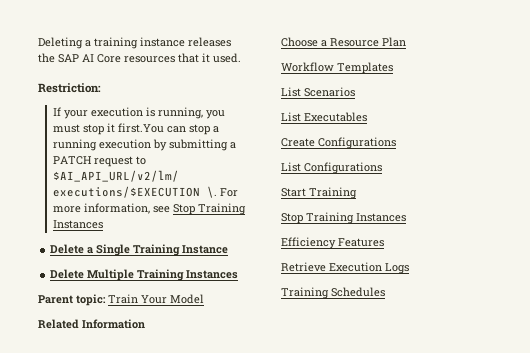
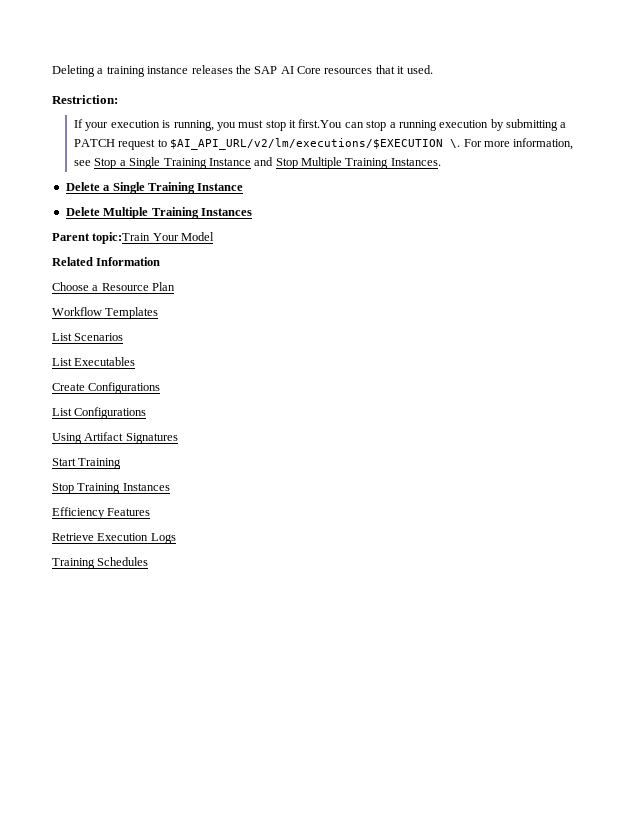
[197,203,246,215] [52,220,103,229] Training Instances -> [119,157,441,169] a Single Training Instance and Stop Multiple Training Instances.
[76,294,138,306] topic: Train -> [92,232,151,244] topic:Train
(382, 168) none -> [52,432,178,444] // Using Artifact Signatures

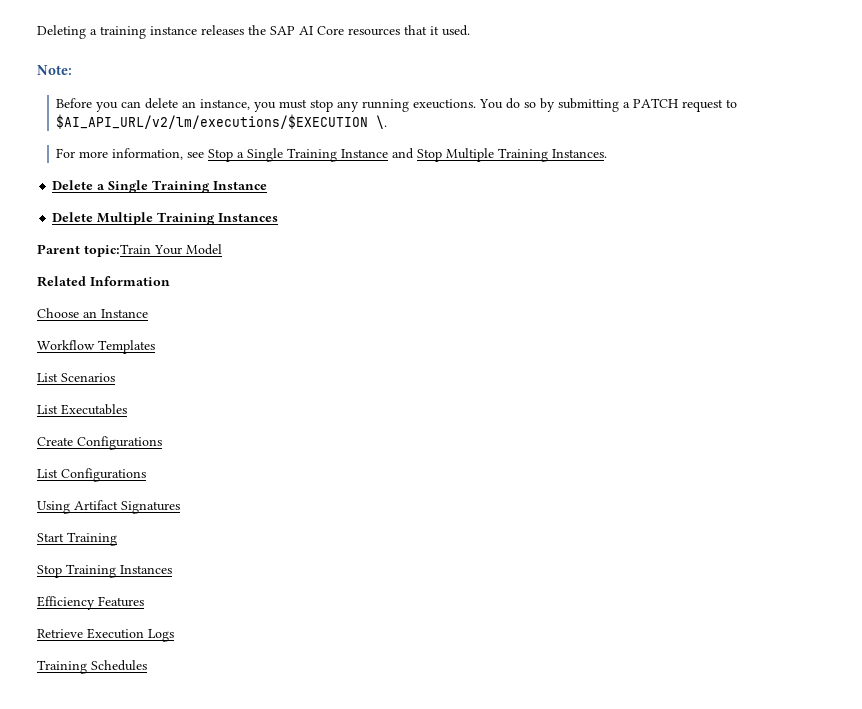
[52,95,118,104] [74,119,489,131] Restriction: // If your execution is running, you must stop it first.You can stop a running execution -> [37,65,72,75] [56,98,537,112] Note: // Before you can delete an instance, you must stop any running exeuctions. You do so
(461, 143) none -> (388, 122) //
[92,282,176,291] a Resource Plan -> [83,309,148,318] an Instance

